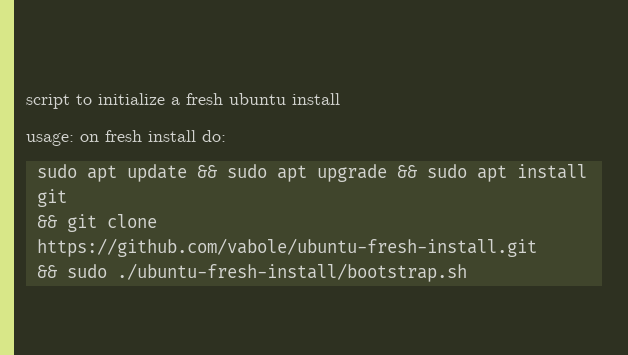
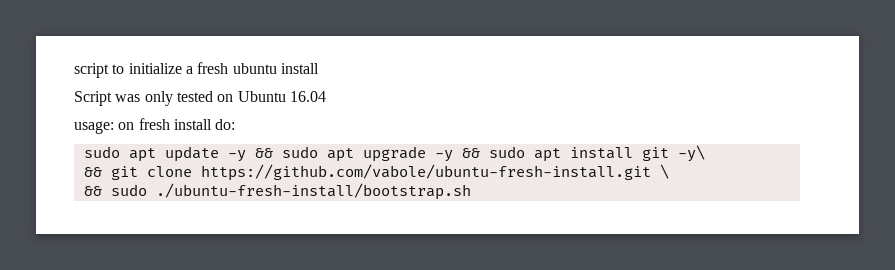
(340, 99) none -> [74,91,326,106] // Script was only tested on Ubuntu 16.04
(187, 173) none -> [227,150,246,162] -y
(387, 173) none -> [434,150,453,162] -y
(67, 198) none -> [677,145,705,162] -y\
(537, 247) none -> [659,164,669,179] \

